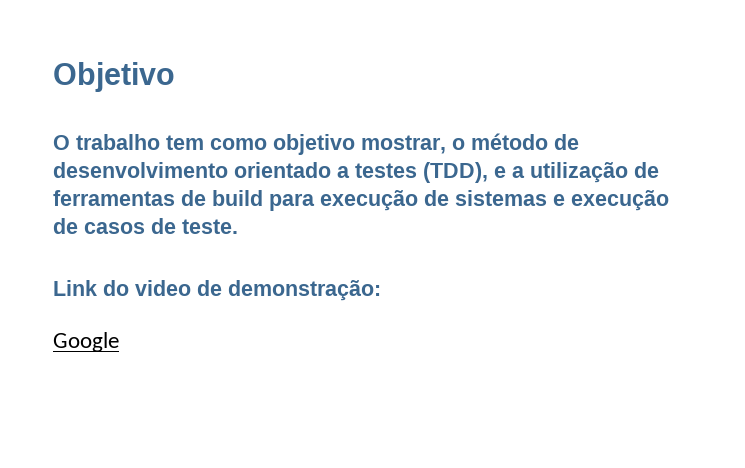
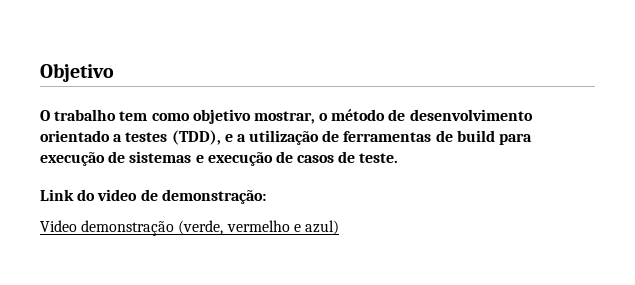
[53,332,119,352] Google -> [40,220,339,236] Video demonstração (verde, vermelho e azul)

